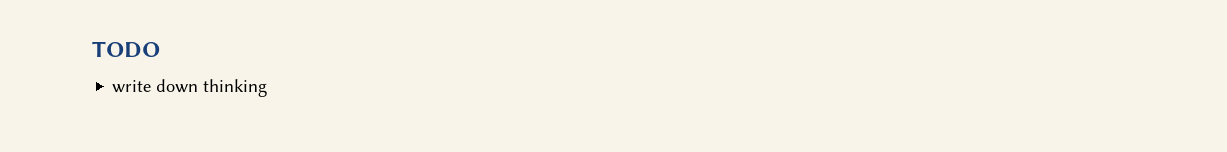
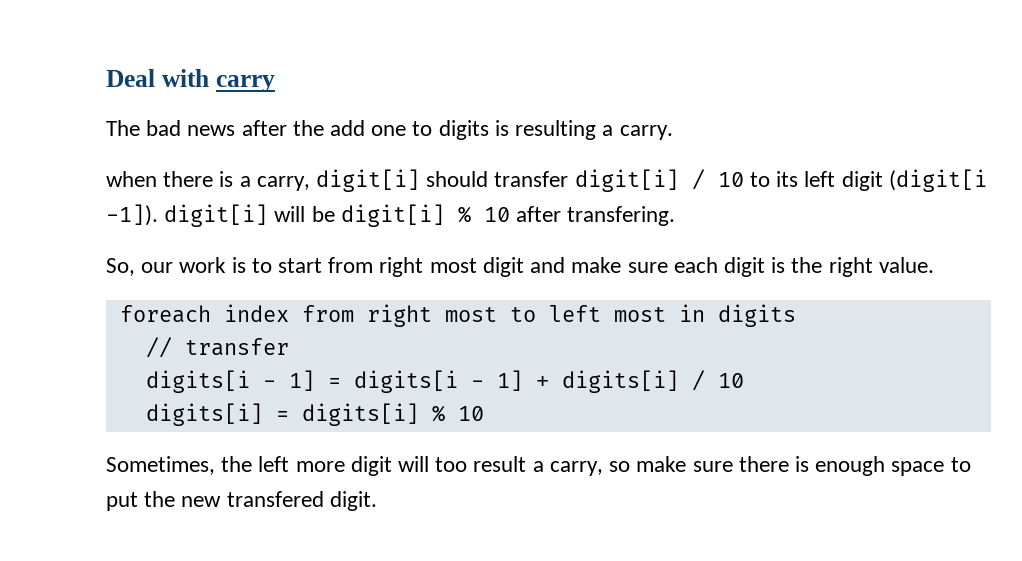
[92,41,160,58] [112,79,268,97] TODO // write down thinking -> [106,69,275,92] [106,120,673,140] [106,169,987,192] [106,204,676,227] [106,257,934,277] [119,304,796,327] [145,337,289,358] [145,370,744,393] [145,403,484,426] [106,456,971,476] [106,491,377,511] Deal with carry // The bad news after the add one to digits is resulting a carry. // when there is a carry, digit[i] should transfer digit[i] / 10 to its left digit (digit[i -1]). digit[i] will be digit[i] % 10 after transfering. // So, our work is to start from right most digit and make sure each digit is the right value. // foreach index from right most to left most in digits // // transfer // digits[i - 1] = digits[i - 1] + digits[i] / 10 // digits[i] = digits[i] % 10 // Sometimes, the left more digit will too result a carry, so make sure there is enough space to put the new transfered digit.

